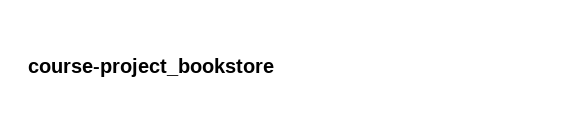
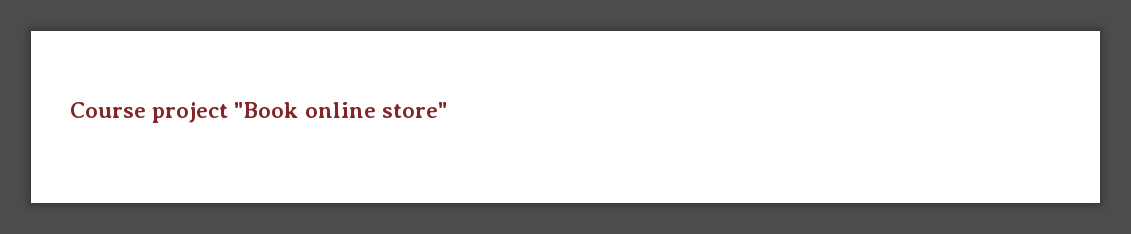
[28,58,274,77] course-project_bookstore -> [70,102,447,123] Course project "Book online store"

